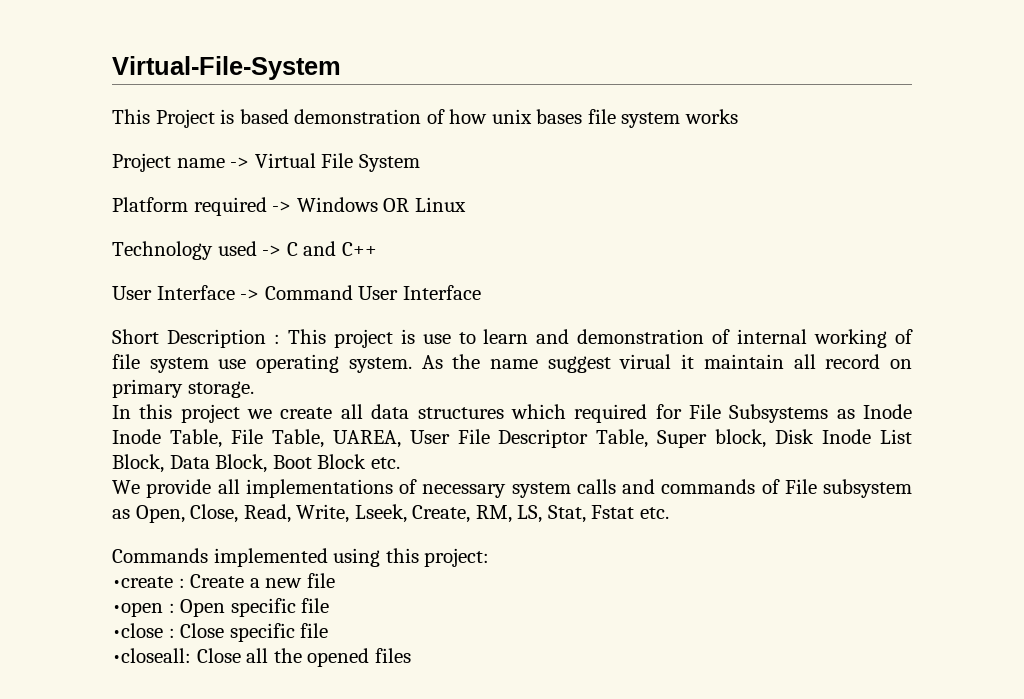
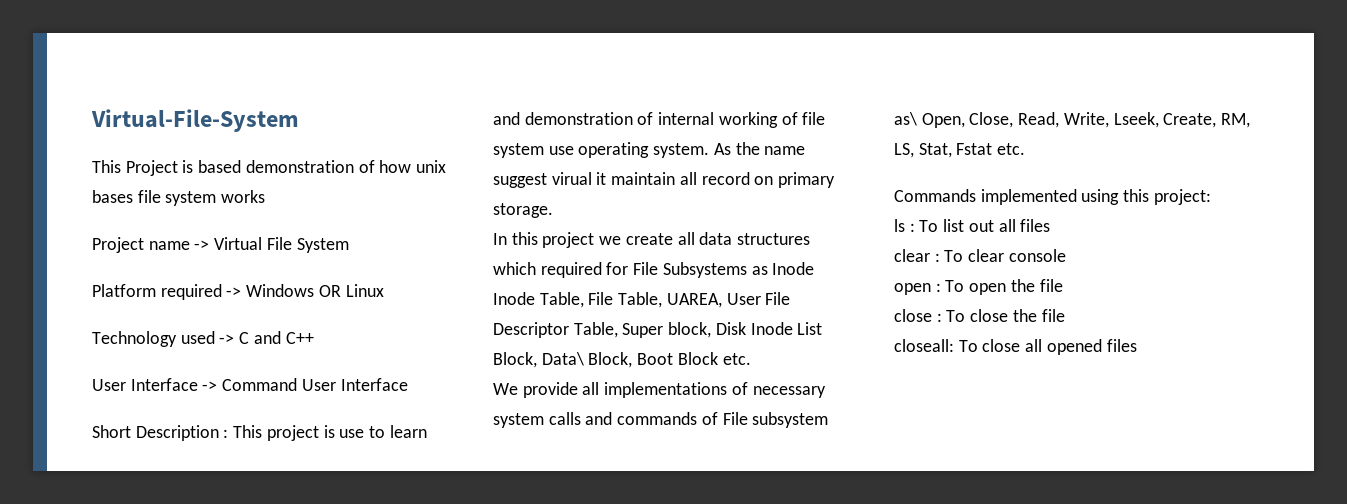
[169,455,210,469] Data -> [541,352,584,366] Data\
[112,509,130,519] as -> [894,112,917,126] as\
[112,573,335,588] [112,598,330,617] [112,623,329,642] [112,648,302,663] •create : Create a new file // •open : Open specific file // •close : Close specific file // •closeall: Close all the -> [894,219,1051,232] [894,249,1066,262] [894,279,1063,295] [894,309,1065,322] [894,339,1043,352] ls : To list out all files // clear : To clear console // open : To open the file // close : To close the file // closeall: To close all

